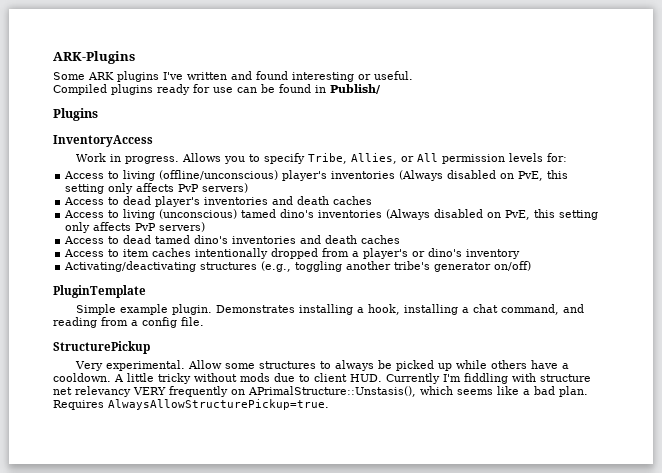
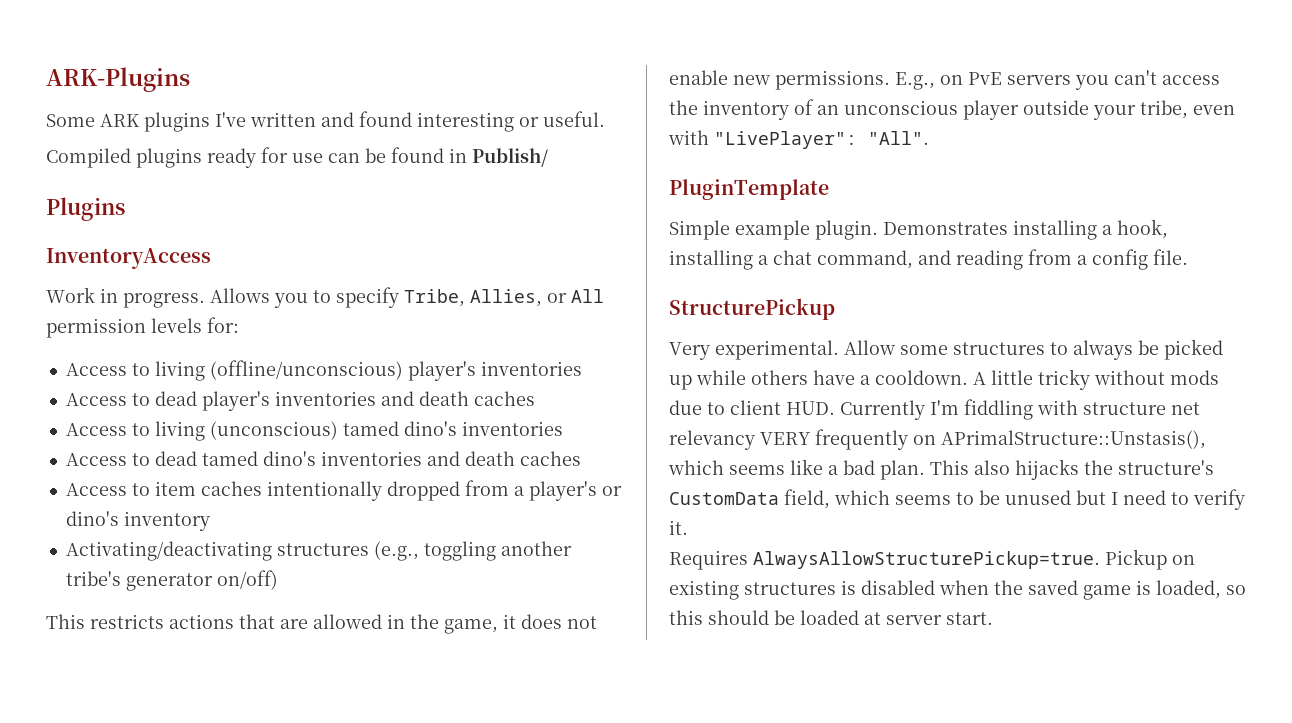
[399,170,569,181] [65,183,249,194] (Always disabled on PvE, this setting only affects PvP servers) -> (582, 368) none
[386,209,599,220] [65,222,206,233] (Always disabled on PvE, this setting only affects PvP servers) -> (563, 428) none
(532, 266) none -> [46,614,597,634] [669,70,1220,90] [669,99,1235,120] [668,130,929,149] // This restricts actions that are allowed in the game, it does not enable new permissions. E.g., on PvE servers you can't access the inventory of an unconscious player outside your tribe, even with "LivePlayer": "All".
[53,399,329,410] Requires AlwaysAllowStructurePickup=true. -> [930,459,1214,480] [669,489,1245,510] [669,520,688,535] [669,549,1195,570] [669,580,1246,600] [669,610,993,625] This also hijacks the structure's CustomData field, which seems to be unused but I need to verify it. // Requires AlwaysAllowStructurePickup=true. Pickup on existing structures is disabled when the saved game is loaded, so this should be loaded at server start.

